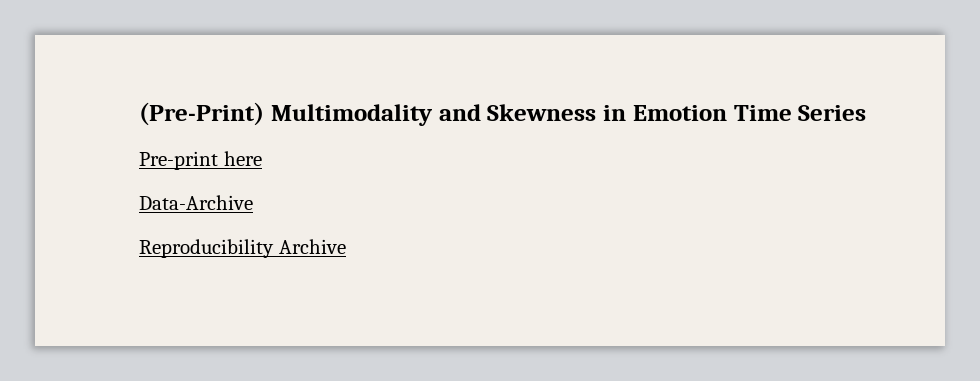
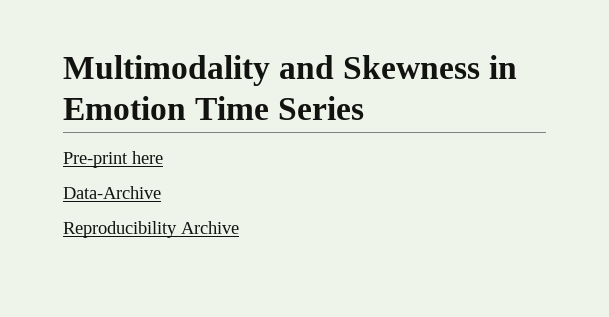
[139,102,264,126] (Pre-Print) -> (63, 70) none

